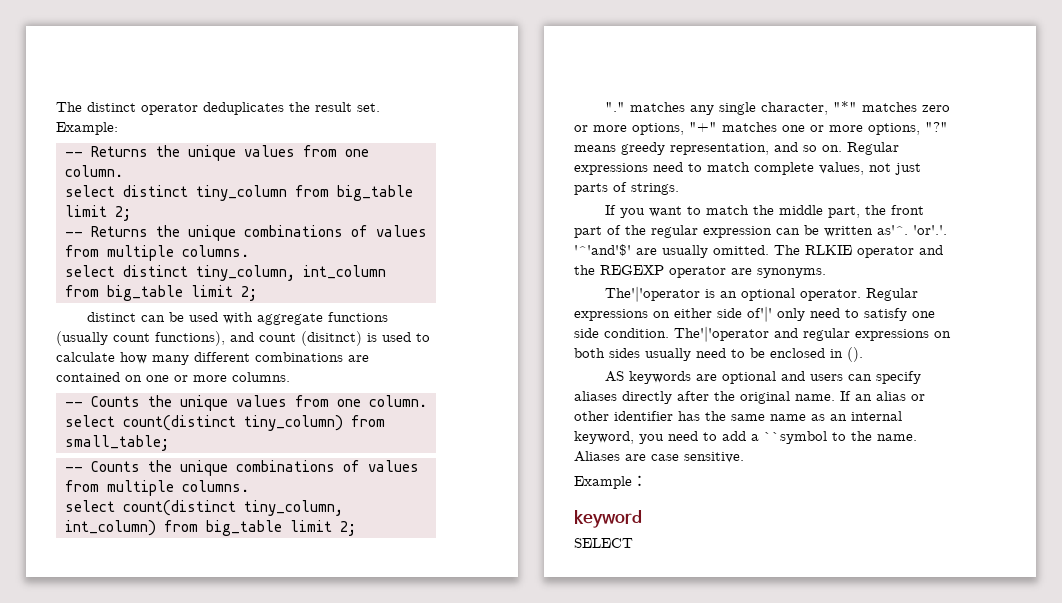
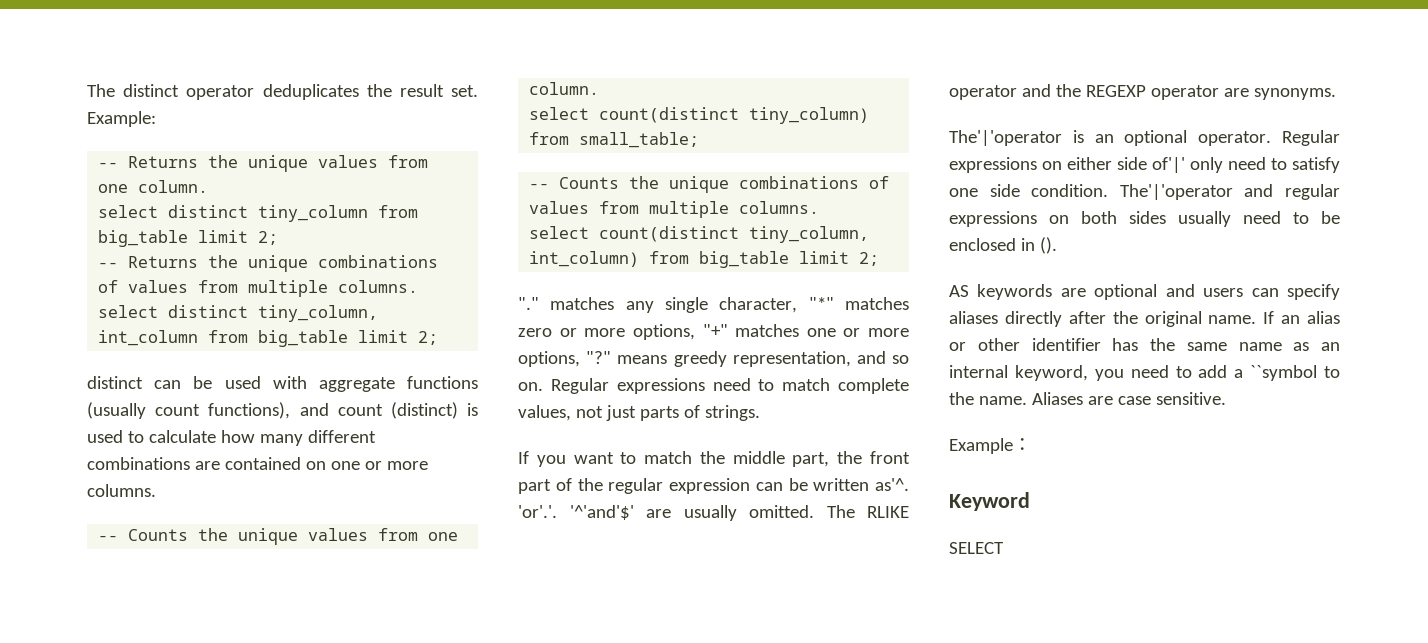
[301,331,362,346] (disitnct) -> [390,402,458,419] (distinct)
[805,245,852,255] RLKIE -> [867,506,909,518] RLIKE
[574,510,642,528] keyword -> [949,492,1030,511] Keyword

